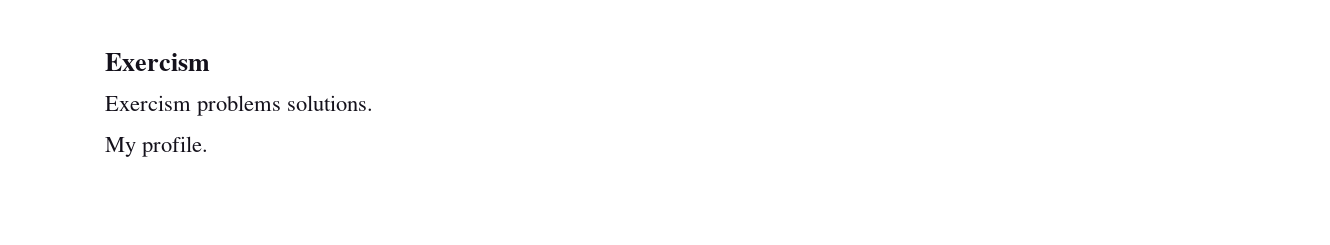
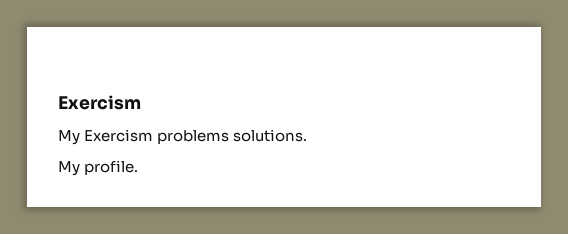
(210, 62) none -> [58,130,80,145] My

